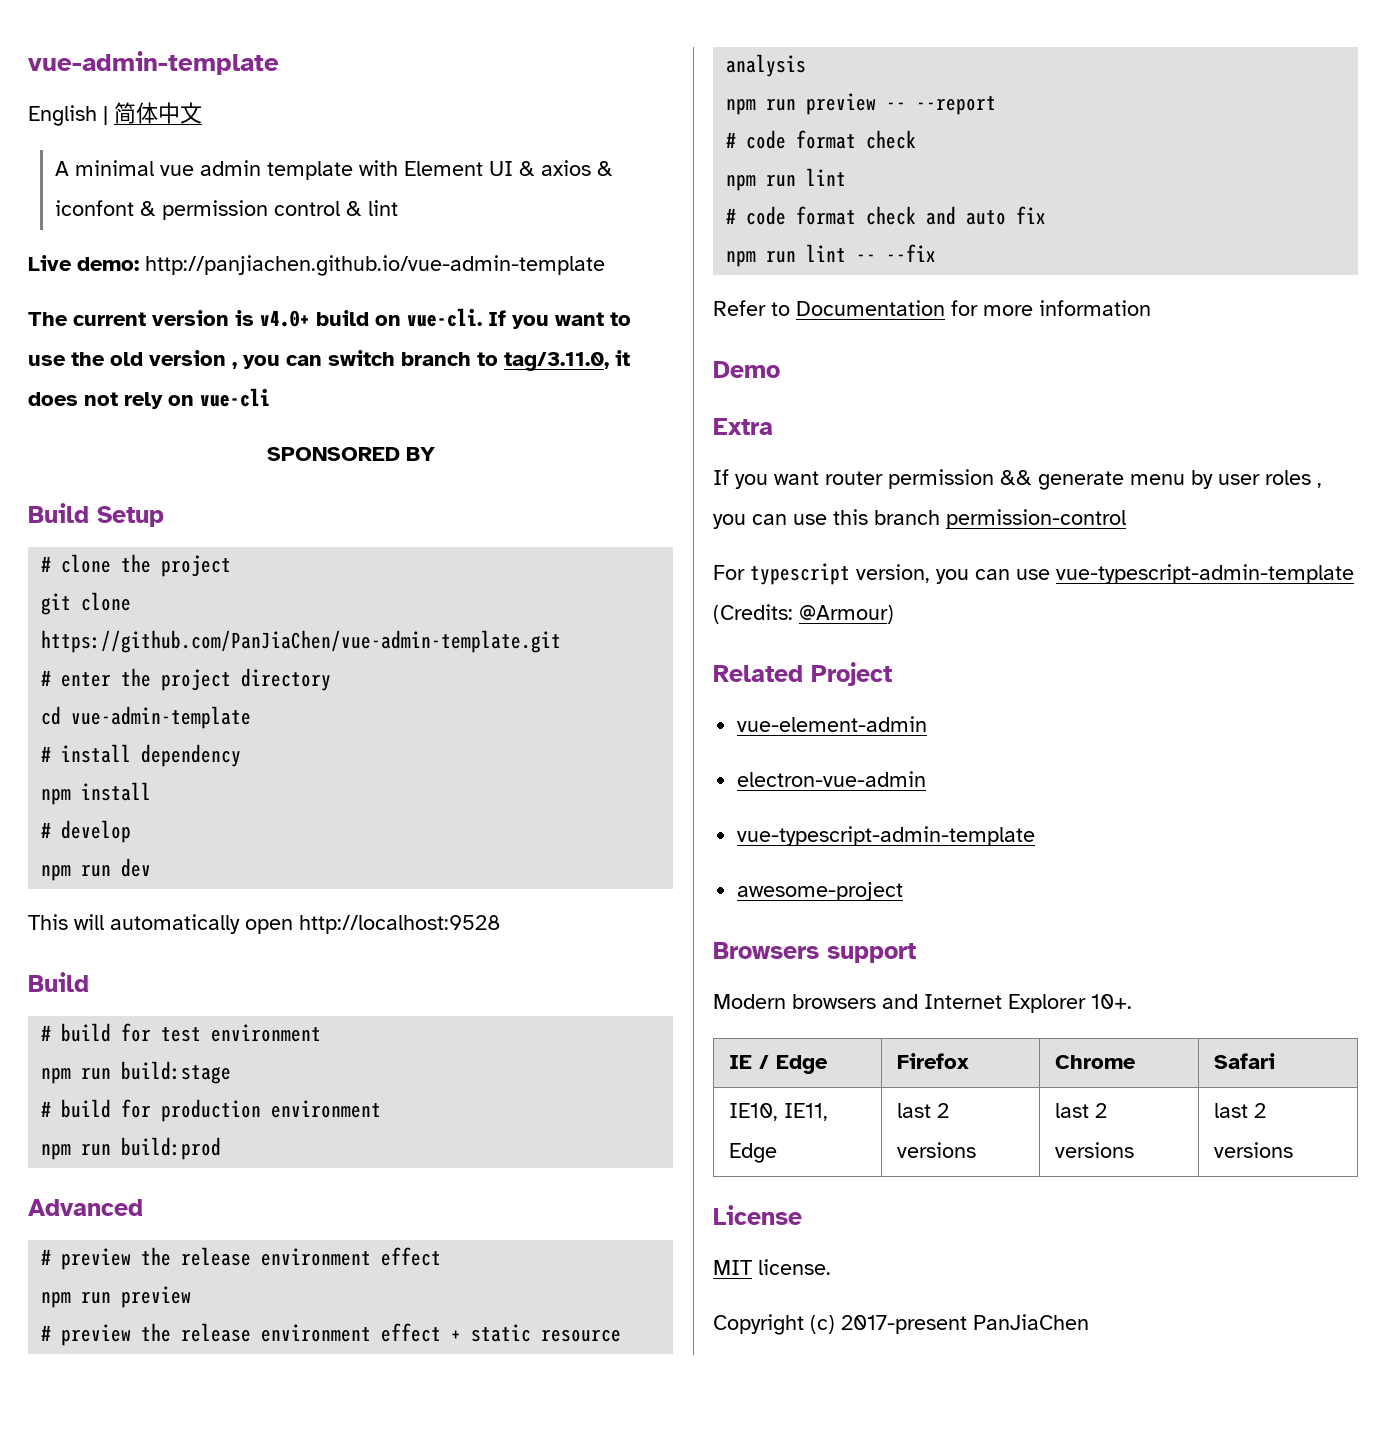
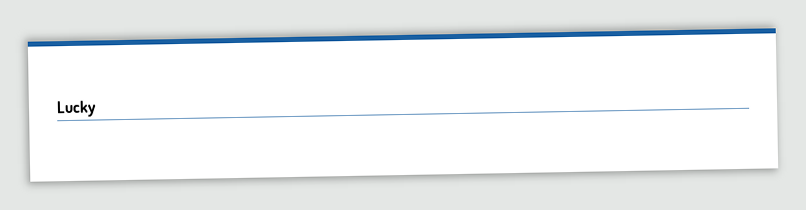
[28,51,279,75] [28,102,202,126] [55,160,614,180] [55,200,399,220] [28,255,605,276] [28,308,631,329] [28,350,630,371] [28,388,270,409] [266,447,435,461] [28,503,164,527] [41,554,232,577] [41,592,132,615] [41,630,562,653] [41,668,332,691] [41,706,252,729] [41,744,242,767] [41,782,152,805] [41,820,132,843] [41,858,152,881] [28,914,501,934] [28,972,89,992] [41,1023,322,1042] [41,1061,232,1084] [41,1099,382,1122] [41,1137,222,1160] [28,1199,143,1216] [41,1247,442,1270] [41,1286,192,1308] [41,1323,622,1346] [726,54,807,77] [726,93,997,115] [726,130,917,149] [726,168,847,191] [726,206,1047,225] [726,244,937,267] [713,300,1151,316] [713,361,780,378] [713,418,773,435] [713,469,1322,490] [713,509,1126,529] [713,563,1354,585] [713,604,894,624] [713,662,892,686] [737,716,928,732] [737,771,927,787] [737,826,1036,846] [737,882,904,901] [713,942,916,963] [713,994,1132,1013] [729,1055,829,1074] [897,1053,970,1069] [1055,1055,1137,1069] [1214,1053,1276,1069] [729,1103,829,1121] [729,1143,778,1163] [897,1103,950,1118] [897,1142,977,1158] [1055,1103,1108,1118] [1055,1142,1135,1158] [1214,1103,1267,1118] [1214,1142,1294,1158] [713,1205,802,1225] [713,1259,831,1275] [713,1314,1089,1335] vue-admin-template // English | 简体中文 // A minimal vue admin template with Element UI & axios & iconfont & permission control & lint // Live demo: http://panjiachen.github.io/vue-admin-template // The current version is v4.0+ build on vue-cli. If you want to use the old version , you can switch branch to tag/3.11.0, it does not rely on vue-cli // SPONSORED BY // Build Setup // # clone the project // git clone https://github.com/PanJiaChen/vue-admin-template.git // # enter the project directory // cd vue-admin-template // # install dependency // npm install // # develop // npm run dev // This will automatically open http://localhost:9528 // Build // # build for test environment // npm run build:stage // # build for production environment // npm run build:prod // Advanced // # preview the release environment effect // npm run preview // # preview the release environment effect + static resource analysis // npm run preview -- --report // # code format check // npm run lint // # code format check and auto fix // npm run lint -- --fix // Refer to Documentation for more information // Demo // Extra // If you want router permission && generate menu by user roles , you can use this branch permission-control // For typescript version, you can use vue-typescript-admin-template (Credits: @Armour) // Related Project // vue-element-admin // electron-vue-admin // vue-typescript-admin-template // awesome-project // Browsers support // Modern browsers and Internet Explorer 10+. // IE / Edge | Firefox | Chrome | Safari // IE10, IE11, Edge | last 2 versions | last 2 versions | last 2 versions // License // MIT license. // Copyright (c) 2017-present PanJiaChen -> [56,100,97,118] Lucky

